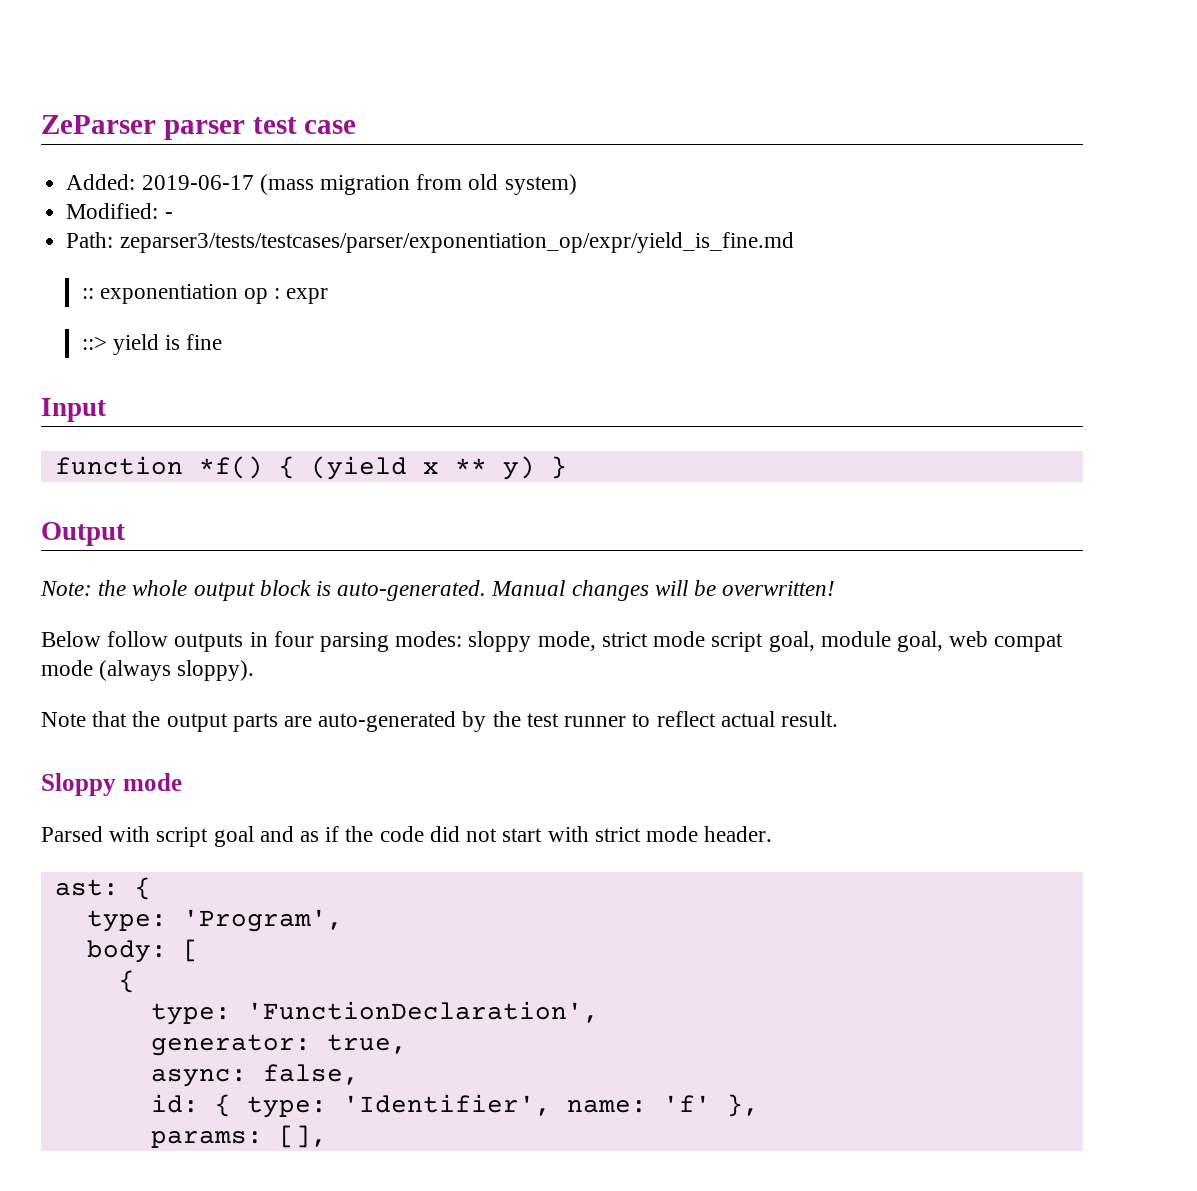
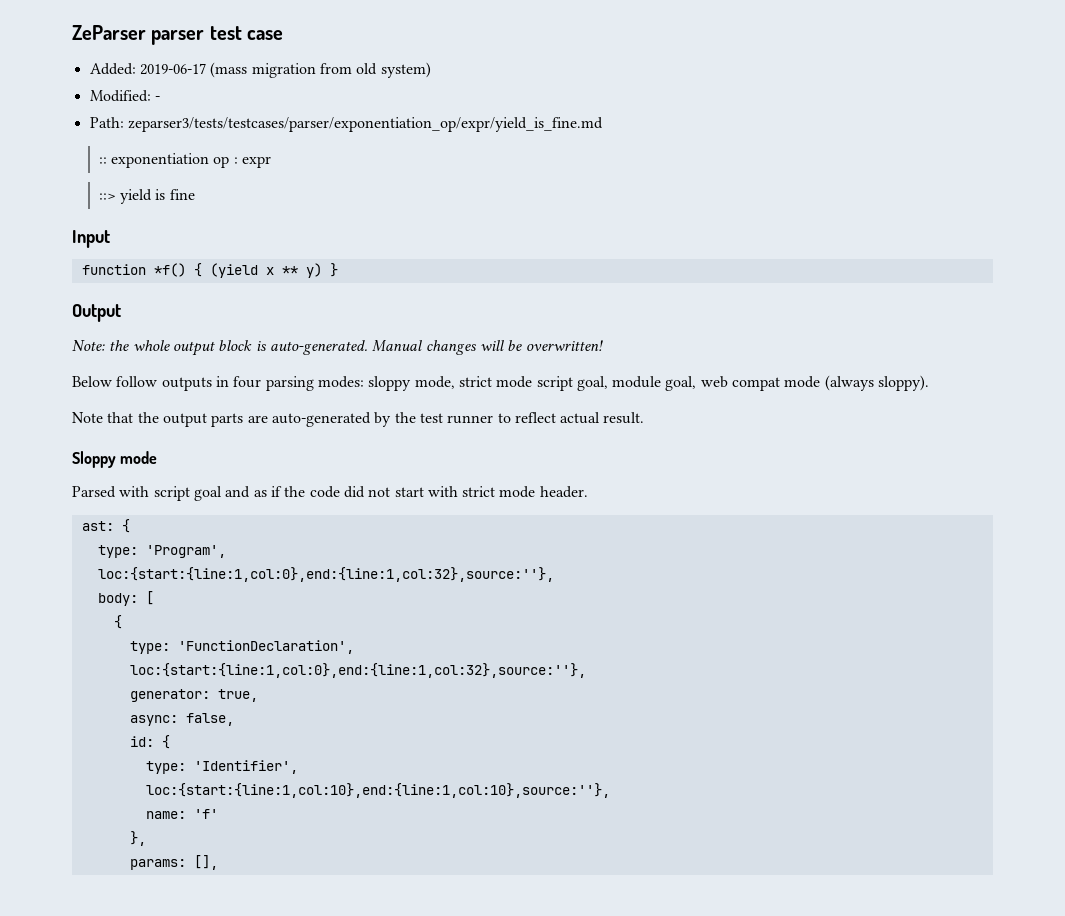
(343, 920) none -> [97,567,554,582] // loc:{start:{line:1,col:0},end:{line:1,col:32},source:''},
(599, 1012) none -> [129,663,586,678] // loc:{start:{line:1,col:0},end:{line:1,col:32},source:''},
(231, 1105) none -> (170, 742) //
(551, 1105) none -> [145,783,610,798] // loc:{start:{line:1,col:10},end:{line:1,col:10},source:''}, //
(711, 1103) none -> (218, 814) //

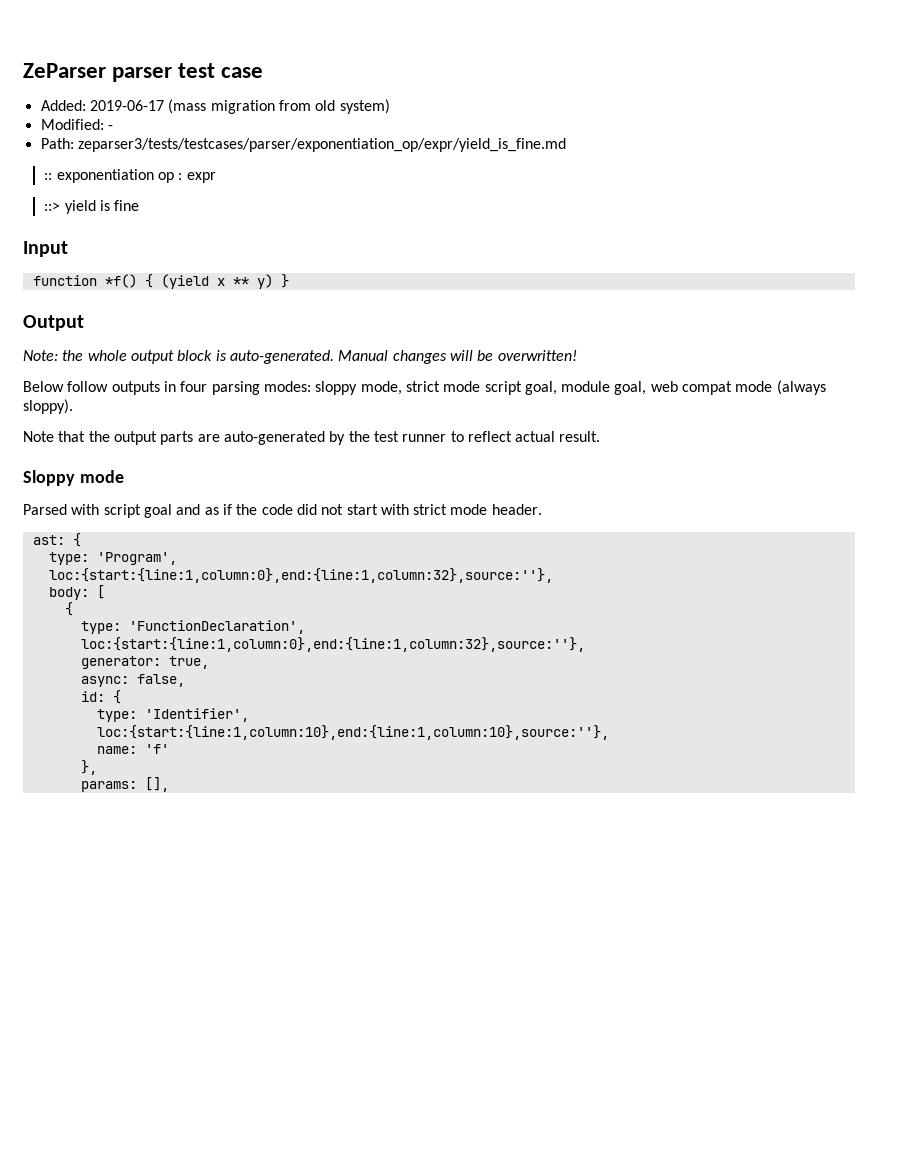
[97,567,554,582] loc:{start:{line:1,col:0},end:{line:1,col:32},source:''}, -> [48,568,553,583] loc:{start:{line:1,column:0},end:{line:1,column:32},source:''},
[129,663,586,678] loc:{start:{line:1,col:0},end:{line:1,col:32},source:''}, -> [80,637,585,652] loc:{start:{line:1,column:0},end:{line:1,column:32},source:''},
[145,783,610,798] loc:{start:{line:1,col:10},end:{line:1,col:10},source:''}, -> [96,725,609,740] loc:{start:{line:1,column:10},end:{line:1,column:10},source:''},

